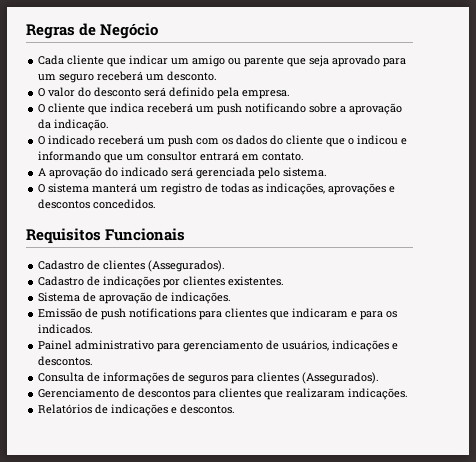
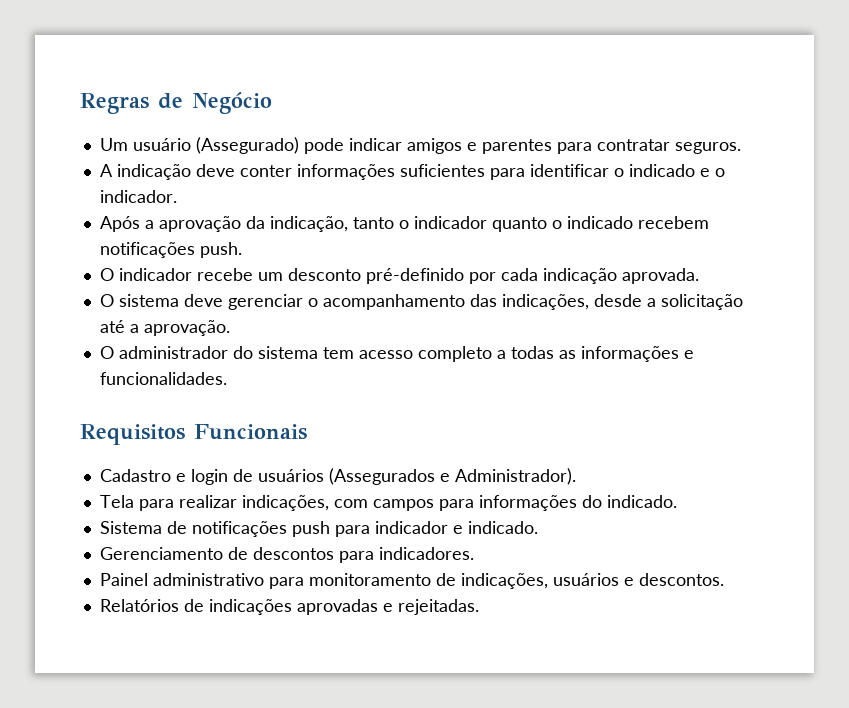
[38,55,407,67] [38,71,218,83] [38,87,291,99] [38,103,403,115] [38,119,110,131] [38,135,408,147] [38,151,305,163] [38,167,328,179] [38,183,396,195] [38,199,157,209] [26,228,186,244] [38,260,226,272] [38,276,285,288] [38,292,232,304] [38,308,398,320] [38,324,94,334] [38,340,399,352] [38,356,94,366] [38,372,380,384] [38,388,409,400] Cada cliente que indicar um amigo ou parente que seja aprovado para um seguro receberá um desconto. // O valor do desconto será definido pela empresa. // O cliente que indica receberá um push notificando sobre a aprovação da indicação. // O indicado receberá um push com os dados do cliente que o indicou e informando que um consultor entrará em contato. // A aprovação do indicado será gerenciada pelo sistema. // O sistema manterá um registro de todas as indicações, aprovações e descontos concedidos. // Requisitos Funcionais // Cadastro de clientes (Assegurados). // Cadastro de indicações por clientes existentes. // Sistema de aprovação de indicações. // Emissão de push notifications para clientes que indicaram e para os indicados. // Painel administrativo para gerenciamento de usuários, indicações e descontos. // Consulta de informações de seguros para clientes (Assegurados). // Gerenciamento de descontos para clientes que realizaram indicações. -> [99,137,741,154] [99,164,725,180] [99,190,177,203] [99,216,709,232] [99,242,242,258] [99,268,699,284] [99,294,743,310] [99,320,230,336] [99,346,694,362] [99,372,227,385] [80,424,307,445] [99,468,576,485] [99,495,677,511] [99,521,538,537] [99,547,474,563] [99,573,724,589] Um usuário (Assegurado) pode indicar amigos e parentes para contratar seguros. // A indicação deve conter informações suficientes para identificar o indicado e o indicador. // Após a aprovação da indicação, tanto o indicador quanto o indicado recebem notificações push. // O indicador recebe um desconto pré-definido por cada indicação aprovada. // O sistema deve gerenciar o acompanhamento das indicações, desde a solicitação até a aprovação. // O administrador do sistema tem acesso completo a todas as informações e funcionalidades. // Requisitos Funcionais // Cadastro e login de usuários (Assegurados e Administrador). // Tela para realizar indicações, com campos para informações do indicado. // Sistema de notificações push para indicador e indicado. // Gerenciamento de descontos para indicadores. // Painel administrativo para monitoramento de indicações, usuários e descontos.
[171,404,236,414] e descontos. -> [296,599,479,615] aprovadas e rejeitadas.

